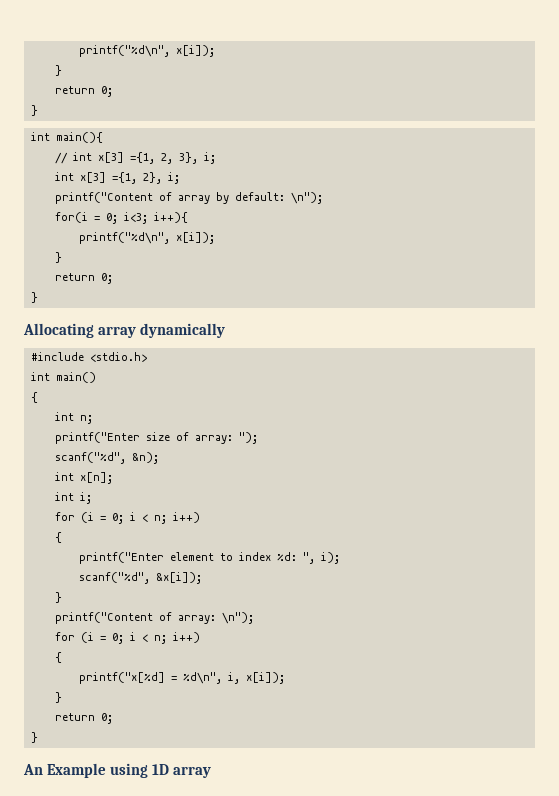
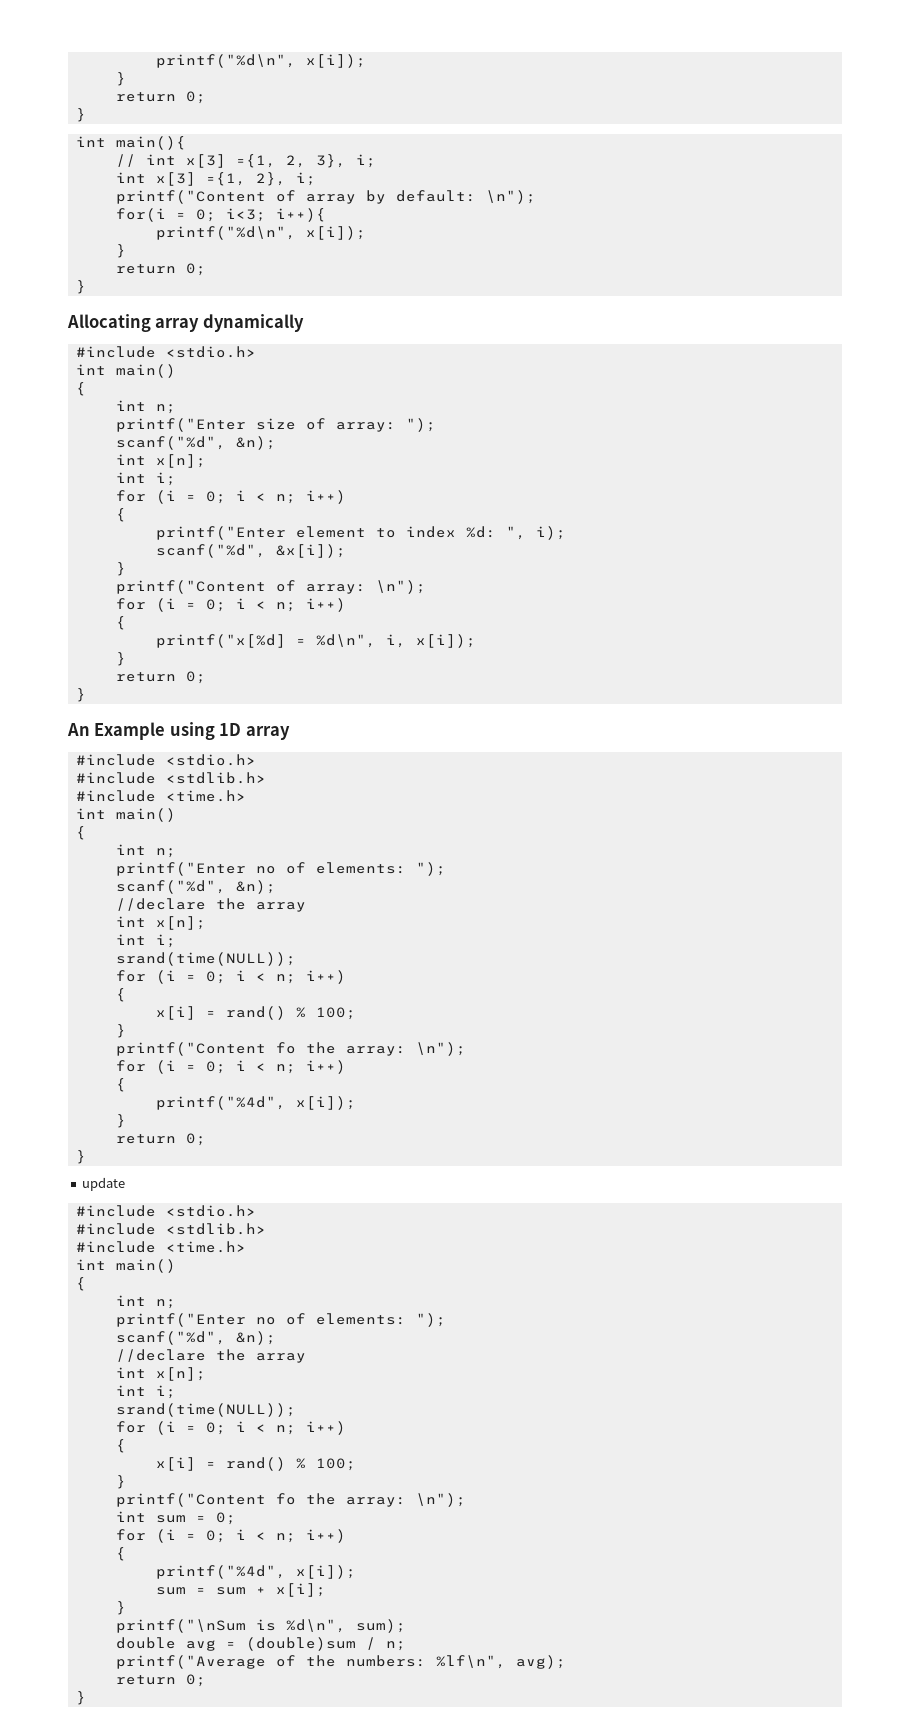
(211, 772) none -> [75,754,256,766] [75,772,266,784] [75,790,246,802] [75,808,176,822] [75,826,86,840] [115,844,176,858] [115,862,446,876] [115,880,276,894] [115,898,306,912] [115,916,206,930] [115,934,176,948] [115,952,296,966] [115,970,346,984] [115,988,126,1002] [155,1006,356,1020] [115,1024,126,1038] [115,1042,466,1056] [115,1060,346,1074] [115,1078,126,1092] [155,1096,356,1110] [115,1114,126,1128] [115,1133,206,1146] [75,1150,86,1164] [82,1177,126,1191] [75,1205,256,1217] [75,1223,266,1235] [75,1241,246,1253] [75,1259,176,1273] [75,1277,86,1291] [115,1295,176,1309] [115,1313,446,1327] [115,1331,276,1345] [115,1349,306,1363] [115,1367,206,1381] [115,1385,176,1399] [115,1403,296,1417] [115,1421,346,1435] [115,1439,126,1453] [155,1457,356,1471] [115,1475,126,1489] [115,1493,466,1507] [115,1511,236,1525] [115,1529,346,1543] [115,1547,126,1561] [155,1565,356,1579] [155,1583,326,1597] [115,1601,126,1615] [115,1619,406,1633] [115,1637,406,1651] [115,1655,566,1669] [115,1674,206,1687] [75,1691,86,1705] // #include <stdio.h> // #include <stdlib.h> // #include <time.h> // int main() // { // int n; // printf("Enter no of elements: "); // scanf("%d", &n); // //declare the array // int x[n]; // int i; // srand(time(NULL)); // for (i = 0; i < n; i++) // { // x[i] = rand() % 100; // } // printf("Content fo the array: \n"); // for (i = 0; i < n; i++) // { // printf("%4d", x[i]); // } // return 0; // } // update // #include <stdio.h> // #include <stdlib.h> // #include <time.h> // int main() // { // int n; // printf("Enter no of elements: "); // scanf("%d", &n); // //declare the array // int x[n]; // int i; // srand(time(NULL)); // for (i = 0; i < n; i++) // { // x[i] = rand() % 100; // } // printf("Content fo the array: \n"); // int sum = 0; // for (i = 0; i < n; i++) // { // printf("%4d", x[i]); // sum = sum + x[i]; // } // printf("\nSum is %d\n", sum); // double avg = (double)sum / n; // printf("Average of the numbers: %lf\n", avg); // return 0; // }

